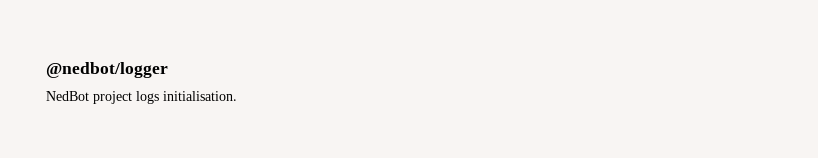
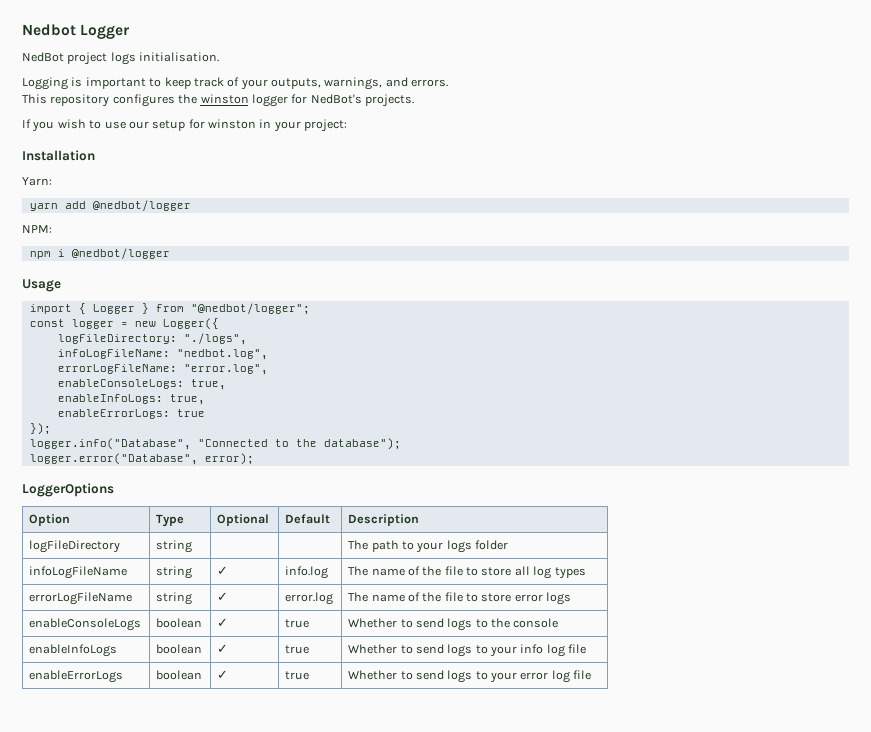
[46,62,168,78] @nedbot/logger -> [22,24,130,39] Nedbot Logger
(237, 96) none -> [22,77,449,90] [22,94,414,107] [22,119,348,132] [22,150,95,161] [22,177,52,186] [29,200,191,211] [22,225,52,233] [29,248,170,259] [22,279,61,292] [29,303,310,314] [29,318,219,330] [57,333,247,345] [57,349,268,360] [57,364,268,375] [57,379,226,390] [57,394,205,405] [57,409,205,419] [29,423,51,435] [29,438,401,450] [29,453,254,465] [22,483,114,497] [29,514,71,526] [156,514,185,527] [217,514,270,526] [285,514,331,524] [348,514,420,526] [29,540,121,553] [156,540,193,553] [348,540,509,553] [29,566,128,579] [156,566,193,579] [217,566,229,575] [285,566,329,579] [348,566,586,579] [29,592,133,605] [156,592,193,605] [217,592,229,601] [285,592,334,605] [348,592,572,605] [29,618,142,631] [156,618,203,628] [217,618,229,627] [285,619,310,628] [348,618,559,631] [29,644,118,657] [156,644,203,654] [217,644,229,653] [285,645,310,654] [348,644,587,657] [29,670,124,683] [156,670,203,680] [217,670,229,679] [285,671,310,680] [348,670,592,683] // Logging is important to keep track of your outputs, warnings, and errors. // This repository configures the winston logger for NedBot's projects. // If you wish to use our setup for winston in your project: // Installation // Yarn: // yarn add @nedbot/logger // NPM: // npm i @nedbot/logger // Usage // import { Logger } from "@nedbot/logger"; // const logger = new Logger({ // logFileDirectory: "./logs", // infoLogFileName: "nedbot.log", // errorLogFileName: "error.log", // enableConsoleLogs: true, // enableInfoLogs: true, // enableErrorLogs: true // }); // logger.info("Database", "Connected to the database"); // logger.error("Database", error); // LoggerOptions // Option | Type | Optional | Default | Description // logFileDirectory | string | | | The path to your logs folder // infoLogFileName | string | ✓ | info.log | The name of the file to store all log types // errorLogFileName | string | ✓ | error.log | The name of the file to store error logs // enableConsoleLogs | boolean | ✓ | true | Whether to send logs to the console // enableInfoLogs | boolean | ✓ | true | Whether to send logs to your info log file // enableErrorLogs | boolean | ✓ | true | Whether to send logs to your error log file

